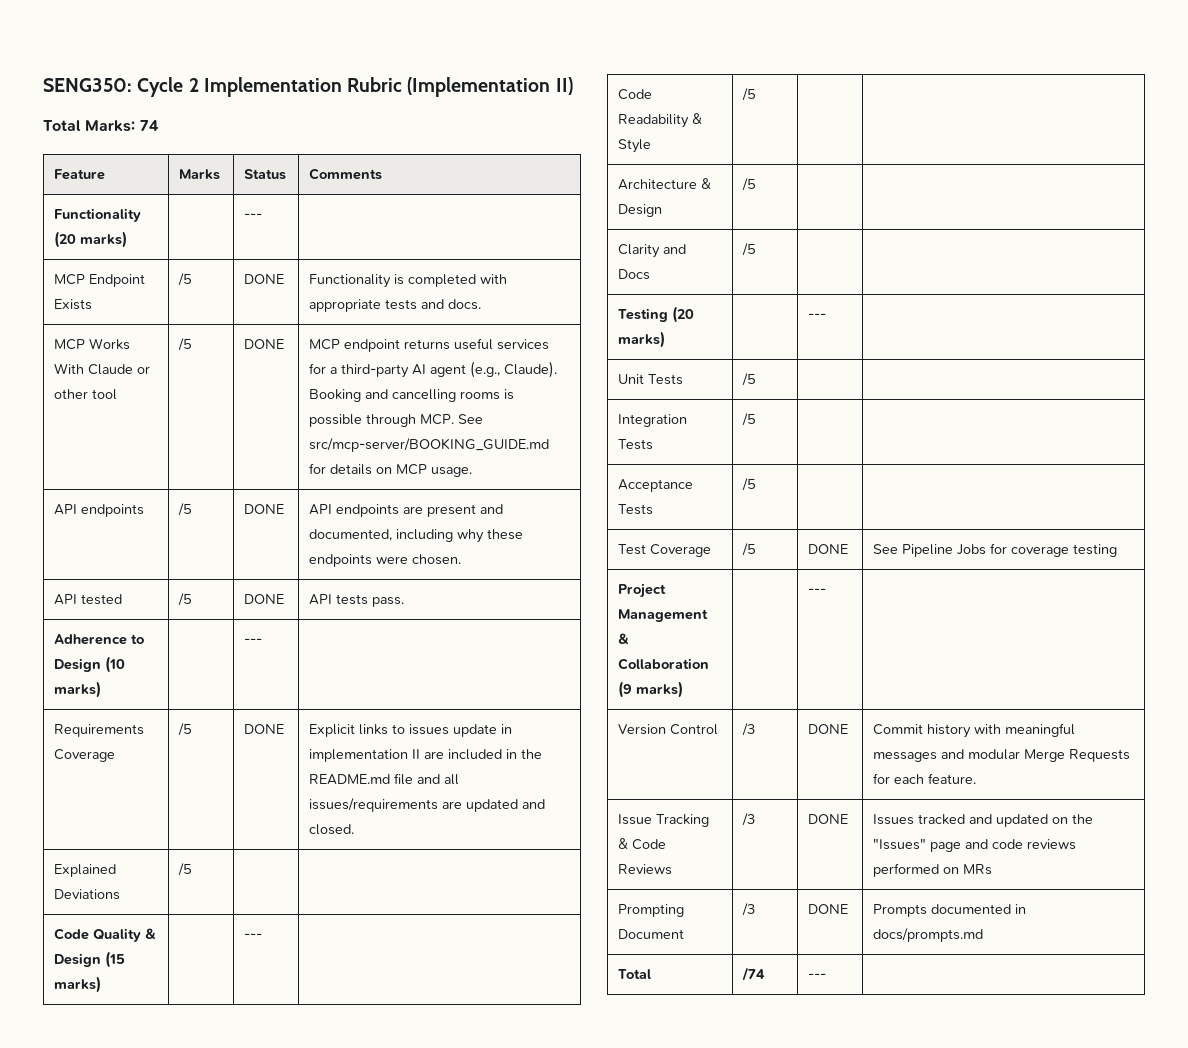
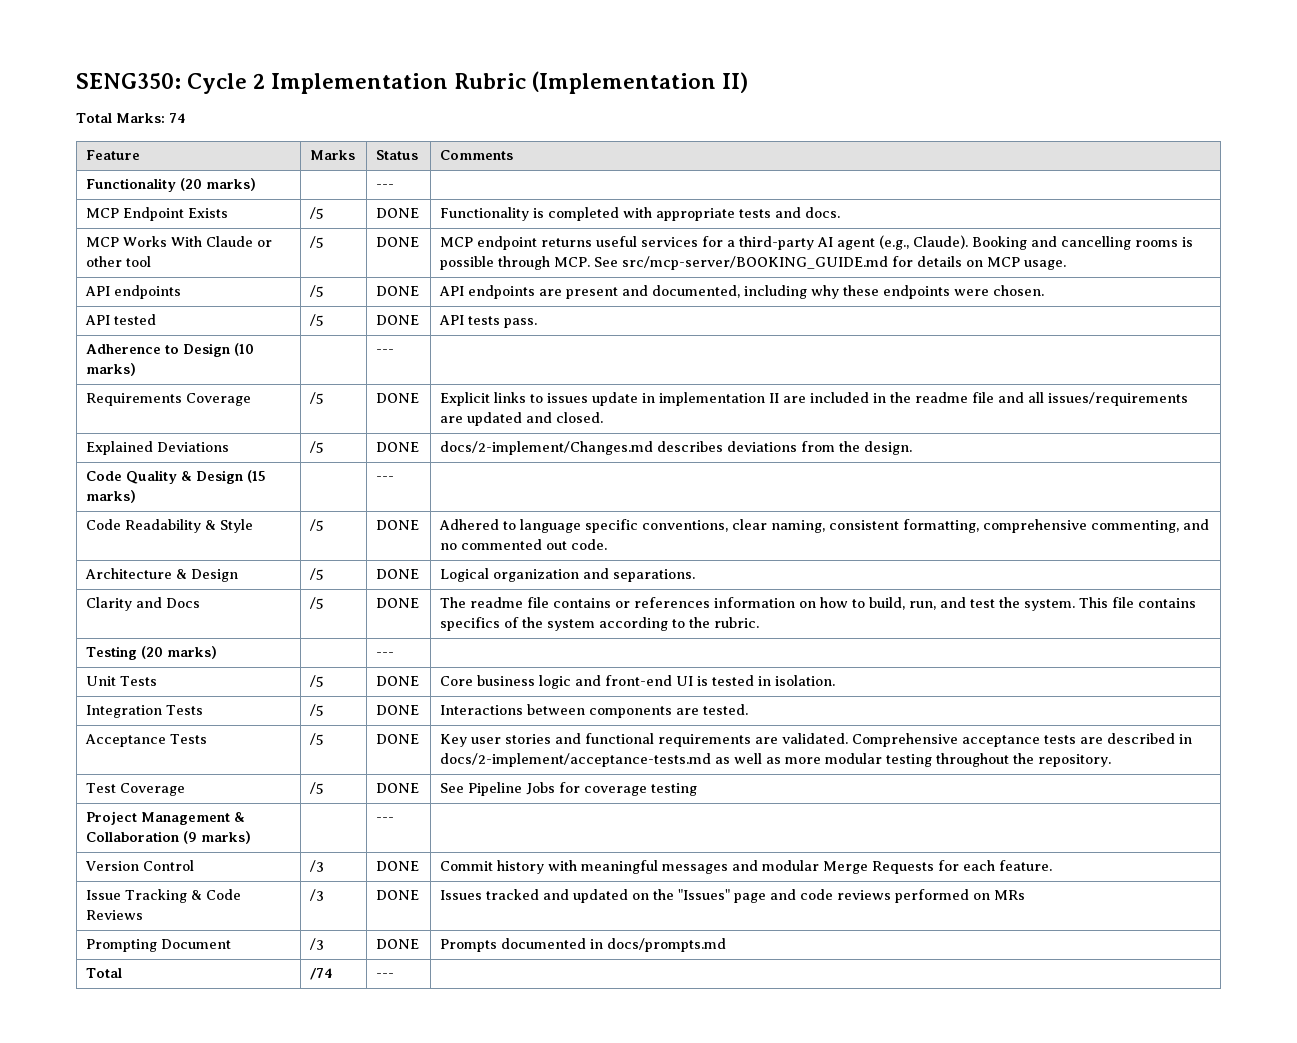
[309,774,391,785] README.md -> [914,392,968,403] readme
(193, 869) | -> [375,442,419,452] [439,441,912,455] DONE | docs/2-implement/Changes.md describes deviations from the design.
(757, 94) | -> [375,520,419,530] [438,519,1209,533] [439,539,607,550] DONE | Adhered to language specific conventions, clear naming, consistent formatting, comprehensive commenting, and no commented out code.
(757, 184) | -> [375,569,419,579] [439,568,695,582] DONE | Logical organization and separations.
(757, 249) | -> [375,598,419,608] [439,597,1196,611] [439,617,759,631] DONE | The readme file contains or references information on how to build, run, and test the system. This file contains specifics of the system according to the rubric.
[618,414,688,427] [618,439,654,450] [742,413,757,426] [618,479,694,492] [618,504,654,515] [742,478,757,491] | // Integration Tests | /5 | | // Acceptance Tests | /5 | | -> [375,676,419,686] [439,675,835,689] [85,705,203,718] [309,704,324,716] [375,705,419,715] [439,704,748,718] [84,734,207,747] [309,733,324,745] [375,734,419,744] [439,733,1192,747] [439,753,1111,767] DONE | Core business logic and front-end UI is tested in isolation. // Integration Tests | /5 | DONE | Interactions between components are tested. // Acceptance Tests | /5 | DONE | Key user stories and functional requirements are validated. Comprehensive acceptance tests are described in docs/2-implement/acceptance-tests.md as well as more modular testing throughout the repository.

